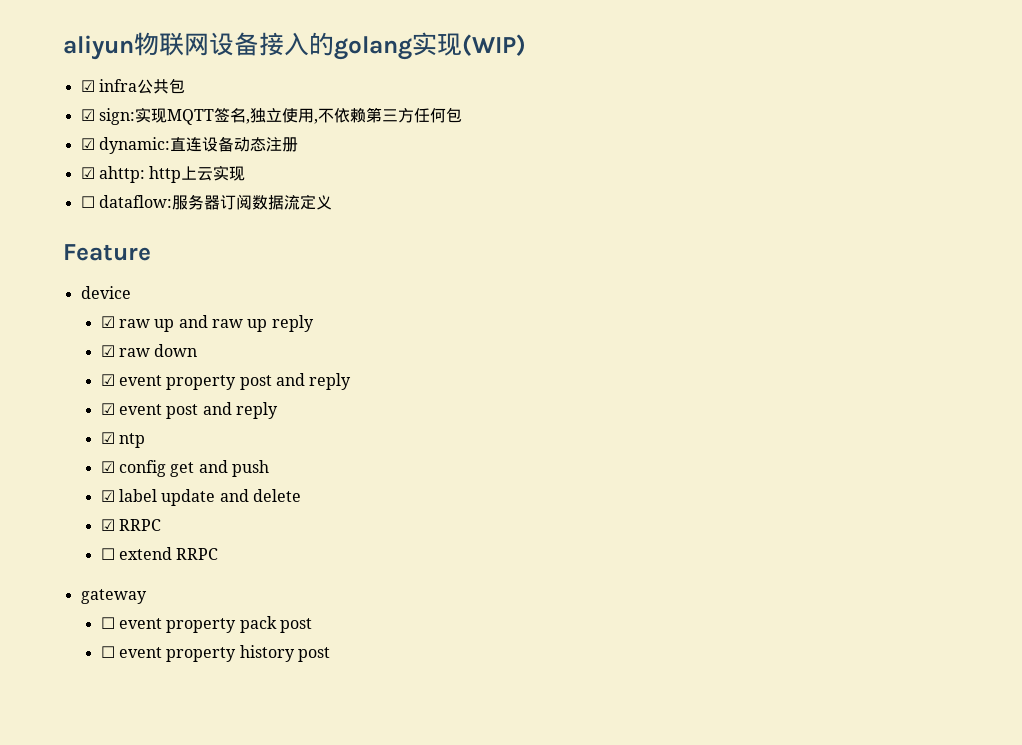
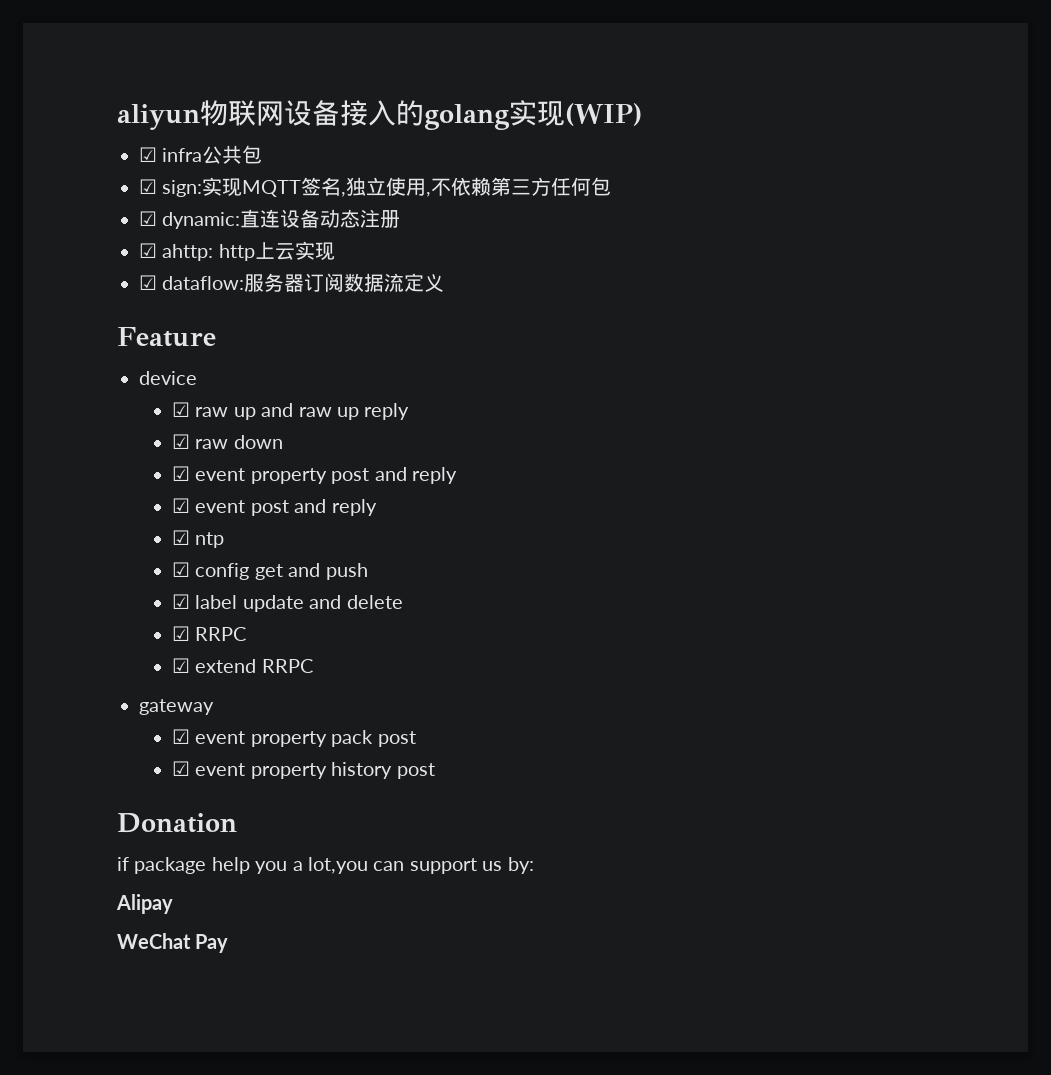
[80,196,95,208] ☐ -> [139,275,157,290] ☑
[100,548,115,560] ☐ -> [172,658,191,673] ☑
[100,617,115,629] ☐ -> [172,729,191,744] ☑
[100,646,115,658] ☐ -> [172,761,191,776] ☑
(330, 654) none -> [117,813,237,833] [117,857,534,874] [116,894,173,914] [117,933,229,953] // Donation // if package help you a lot,you can support us by: // Alipay // WeChat Pay

